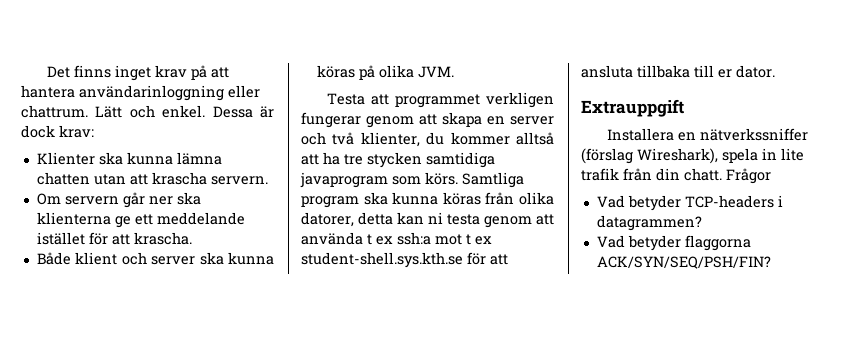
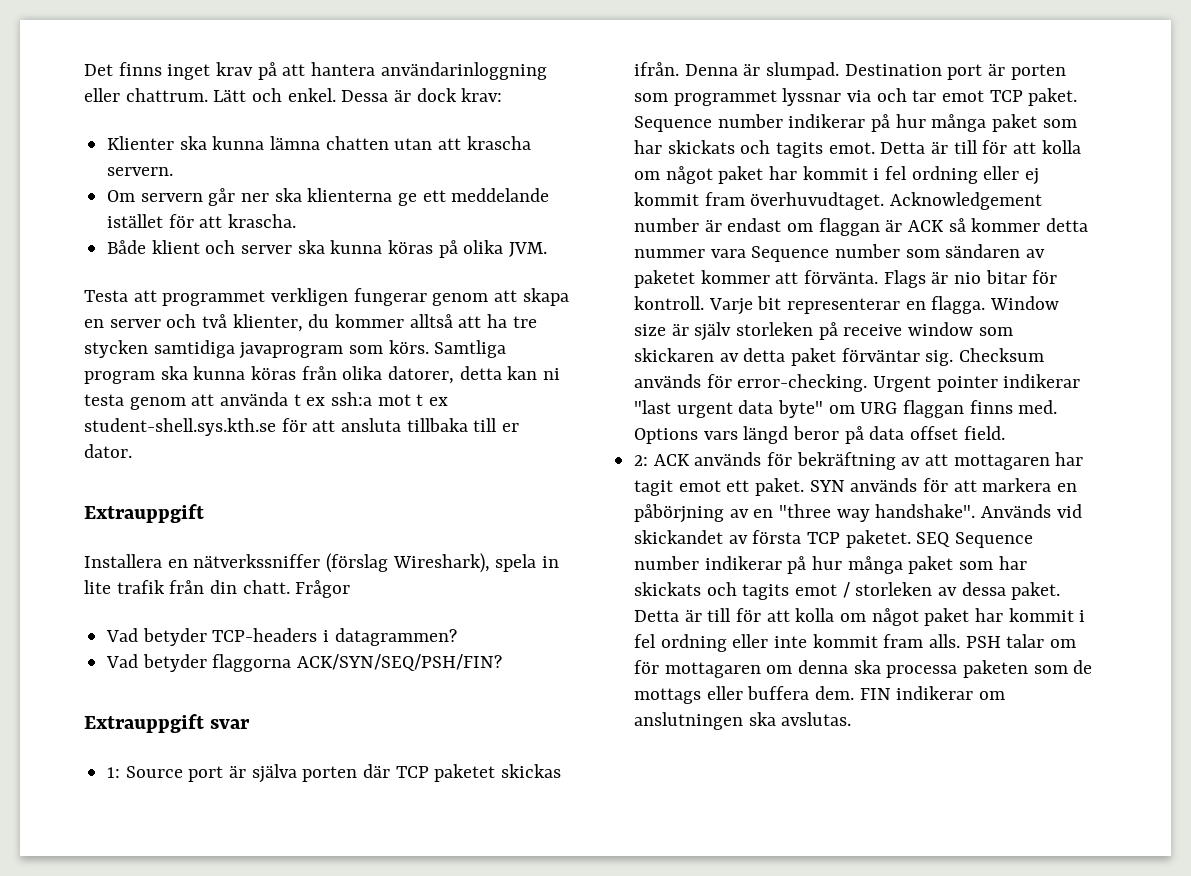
(771, 262) none -> [84,714,251,733] [107,764,562,783] [634,62,1066,80] [634,88,1078,106] [634,114,1077,132] [634,140,1081,158] [634,166,1040,185] [634,192,1043,210] [634,218,1089,236] [634,244,1046,262] [634,270,1058,288] [634,296,1060,315] [634,322,1013,341] [634,348,1045,366] [634,374,1081,392] [634,400,1058,418] [634,426,1005,444] [634,452,1084,470] [634,478,1078,496] [634,504,1082,523] [634,530,1034,548] [634,556,1027,574] [634,582,1061,600] [634,608,1086,626] [634,634,1077,652] [634,660,1093,678] [634,686,1006,704] [634,712,852,730] // Extrauppgift svar // 1: Source port är själva porten där TCP paketet skickas ifrån. Denna är slumpad. Destination port är porten som programmet lyssnar via och tar emot TCP paket. Sequence number indikerar på hur många paket som har skickats och tagits emot. Detta är till för att kolla om något paket har kommit i fel ordning eller ej kommit fram överhuvudtaget. Acknowledgement number är endast om flaggan är ACK så kommer detta nummer vara Sequence number som sändaren av paketet kommer att förvänta. Flags är nio bitar för kontroll. Varje bit representerar en flagga. Window size är själv storleken på receive window som skickaren av detta paket förväntar sig. Checksum används för error-checking. Urgent pointer indikerar "last urgent data byte" om URG flaggan finns med. Options vars längd beror på data offset field. // 2: ACK används för bekräftning av att mottagaren har tagit emot ett paket. SYN används för att markera en påbörjning av en "three way handshake". Används vid skickandet av första TCP paketet. SEQ Sequence number indikerar på hur många paket som har skickats och tagits emot / storleken av dessa paket. Detta är till för att kolla om något paket har kommit i fel ordning eller inte kommit fram alls. PSH talar om för mottagaren om denna ska processa paketen som de mottags eller buffera dem. FIN indikerar om anslutningen ska avslutas.

